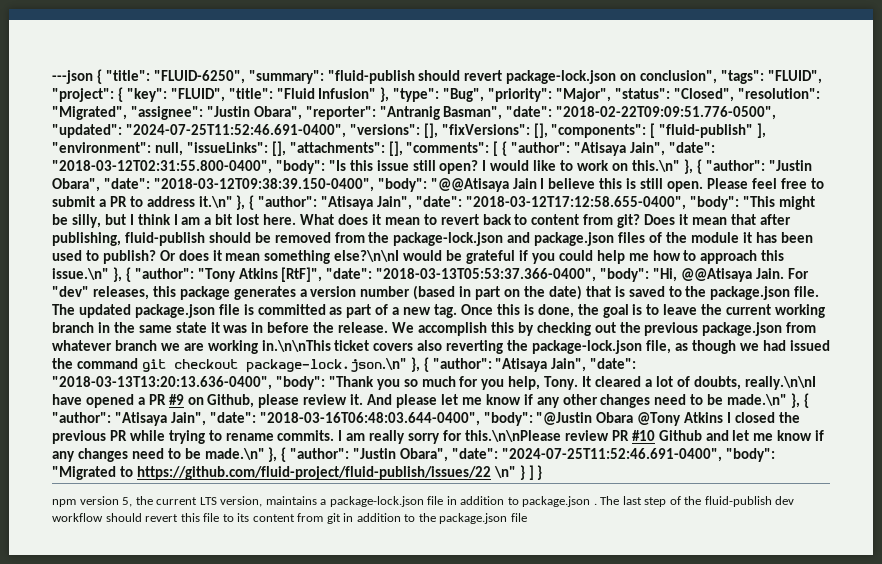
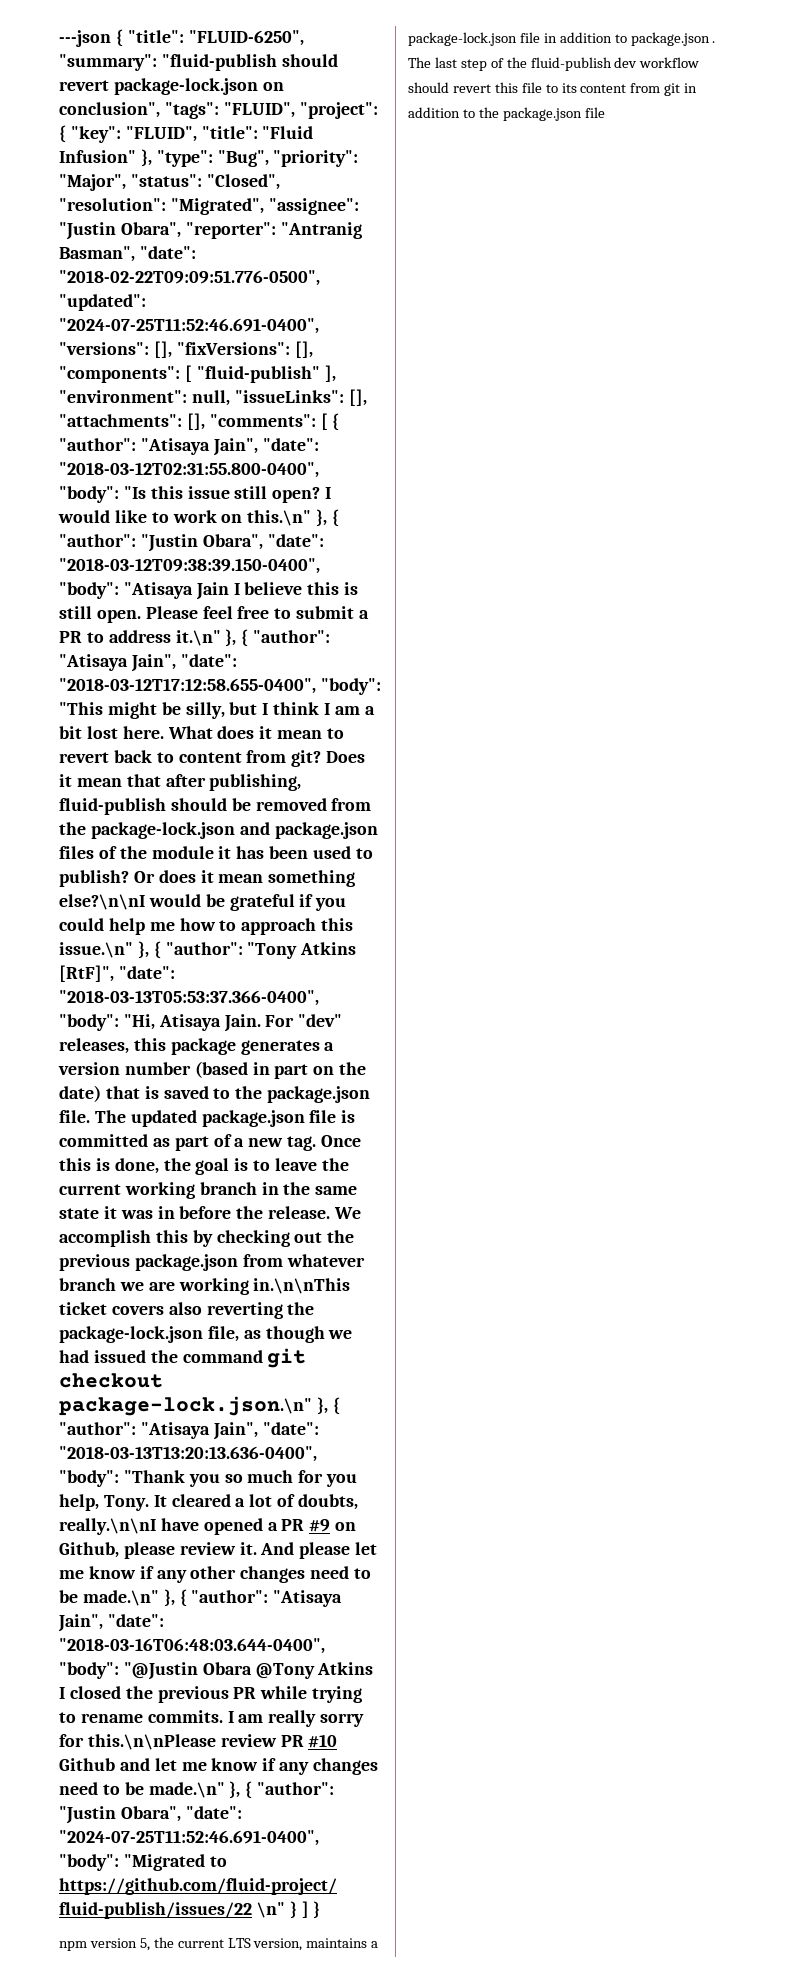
[430,178,509,192] "@@Atisaya -> [123,582,193,599] "Atisaya
[681,268,753,282] @@Atisaya -> [158,1014,221,1031] Atisaya

